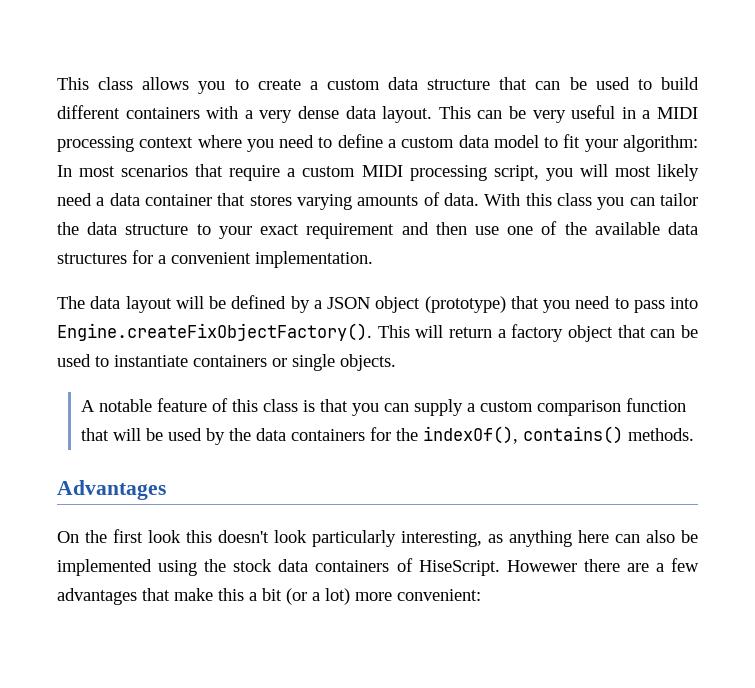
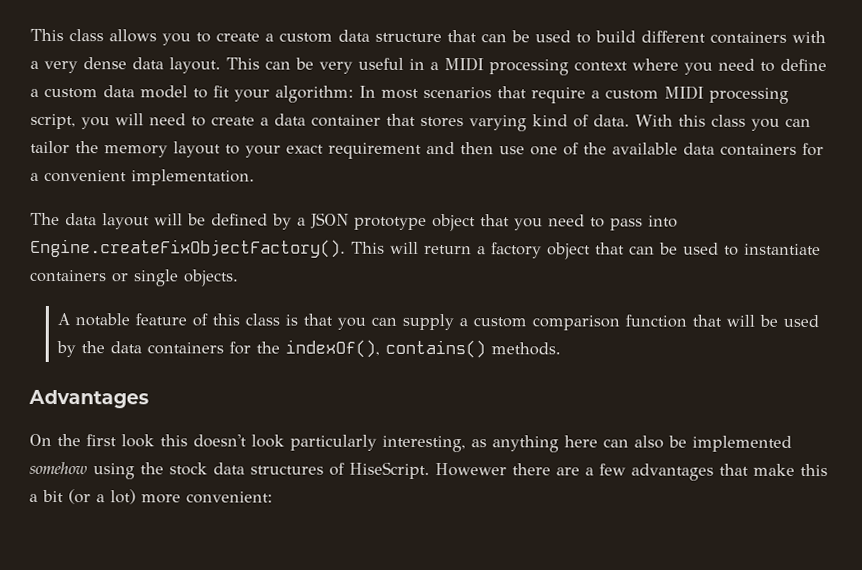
[614,164,700,181] [57,193,92,206] most likely need -> [149,113,255,127] need to create
[357,195,419,206] amounts -> [532,114,568,127] kind
[87,222,189,235] data structure -> [104,141,221,158] memory layout
[57,253,127,264] structures -> [720,143,797,156] containers
[375,296,506,313] object (prototype) -> [354,214,476,232] prototype object
(152, 567) none -> [29,461,88,475] somehow
[315,560,390,572] containers -> [250,465,324,475] structures

